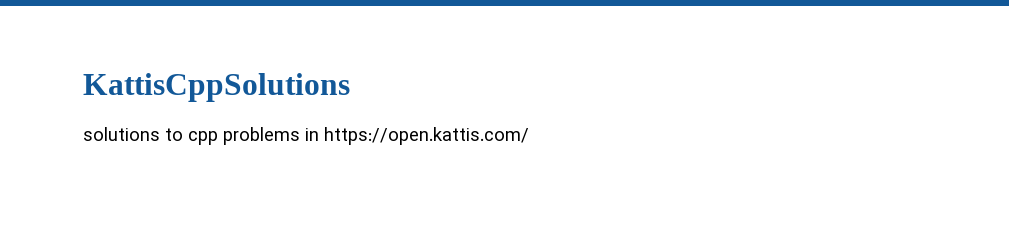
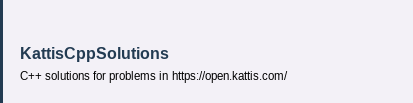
[83,127,218,145] solutions to cpp -> [20,71,107,80] C++ solutions for

